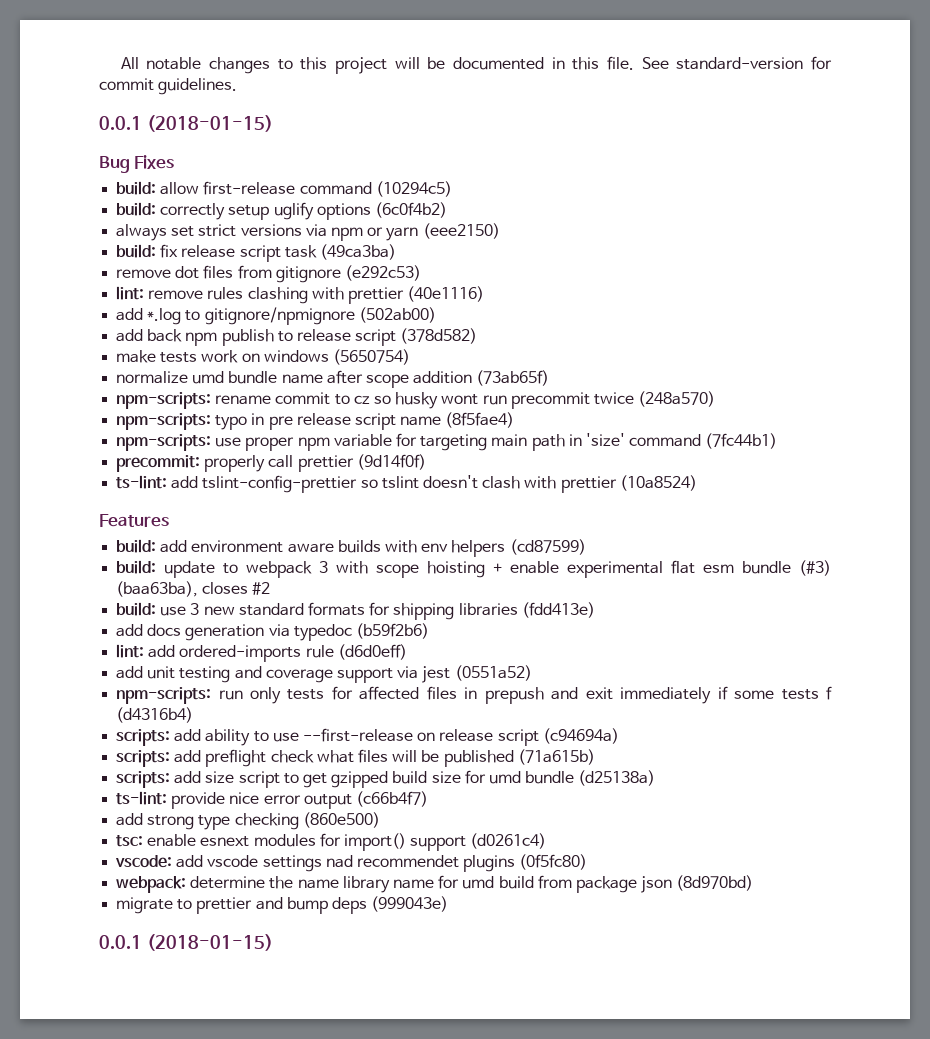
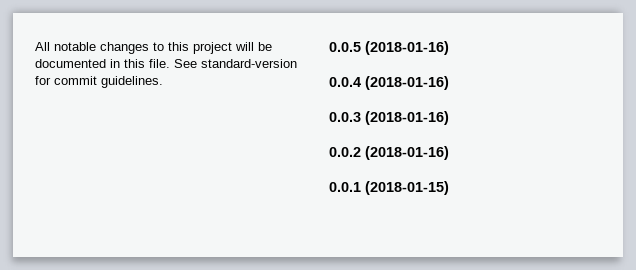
[99,115,273,132] [99,155,175,173] [116,181,452,197] [116,202,447,220] [116,223,500,241] [116,244,396,262] [116,265,421,283] [116,286,485,304] [116,307,436,325] [116,328,478,346] [116,349,410,365] [116,370,550,388] [116,391,716,409] [116,412,515,430] [116,433,778,451] [116,454,426,472] [116,475,697,493] [99,514,169,527] [116,539,586,557] [116,560,832,578] [116,581,271,597] [116,602,595,620] [116,623,429,641] [116,644,407,662] [116,665,532,683] [116,686,833,704] [116,707,194,723] [116,728,619,746] [116,749,595,767] [116,770,656,788] [116,791,428,809] [116,812,380,830] [116,833,547,851] [115,854,588,872] [116,875,754,893] [116,896,449,914] 0.0.1 (2018-01-15) // Bug Fixes // build: allow first-release command (10294c5) // build: correctly setup uglify options (6c0f4b2) // always set strict versions via npm or yarn (eee2150) // build: fix release script task (49ca3ba) // remove dot files from gitignore (e292c53) // lint: remove rules clashing with prettier (40e1116) // add *.log to gitignore/npmignore (502ab00) // add back npm publish to release script (378d582) // make tests work on windows (5650754) // normalize umd bundle name after scope addition (73ab65f) // npm-scripts: rename commit to cz so husky wont run precommit twice (248a570) // npm-scripts: typo in pre release script name (8f5fae4) // npm-scripts: use proper npm variable for targeting main path in 'size' command (7fc44b1) // precommit: properly call prettier (9d14f0f) // ts-lint: add tslint-config-prettier so tslint doesn't clash with prettier (10a8524) // Features // build: add environment aware builds with env helpers (cd87599) // build: update to webpack 3 with scope hoisting + enable experimental flat esm bundle (#3) (baa63ba), closes #2 // build: use 3 new standard formats for shipping libraries (fdd413e) // add docs generation via typedoc (b59f2b6) // lint: add ordered-imports rule (d6d0eff) // add unit testing and coverage support via jest (0551a52) // npm-scripts: run only tests for affected files in prepush and exit immediately if some tests f (d4316b4) // scripts: add ability to use --first-release on release script (c94694a) // scripts: add preflight check what files will be published (71a615b) // scripts: add size script to get gzipped build size for umd bundle (d25138a) // ts-lint: provide nice error output (c66b4f7) // add strong type checking (860e500) // tsc: enable esnext modules for import() support (d0261c4) // vscode: add vscode settings nad recommendet plugins (0f5fc80) // webpack: determine the name library name for umd build from package json (8d970bd) // migrate to prettier and bump deps (999043e) -> [329,41,449,55] [329,76,449,90] [329,111,449,125] [329,146,449,160] 0.0.5 (2018-01-16) // 0.0.4 (2018-01-16) // 0.0.3 (2018-01-16) // 0.0.2 (2018-01-16)

